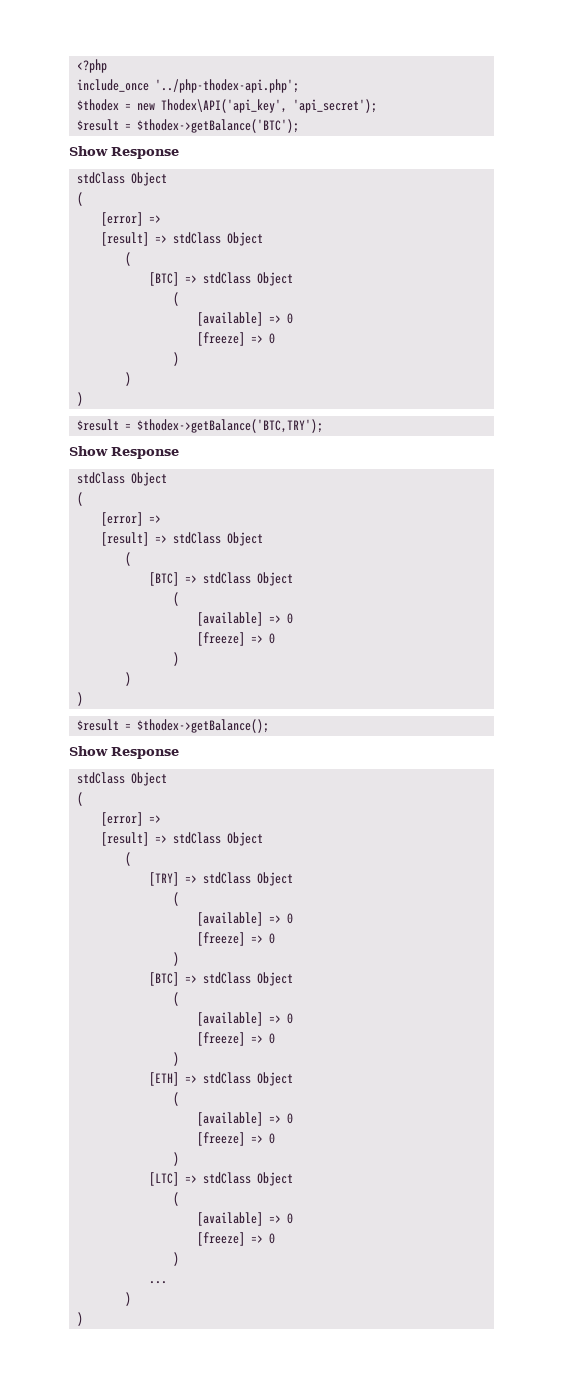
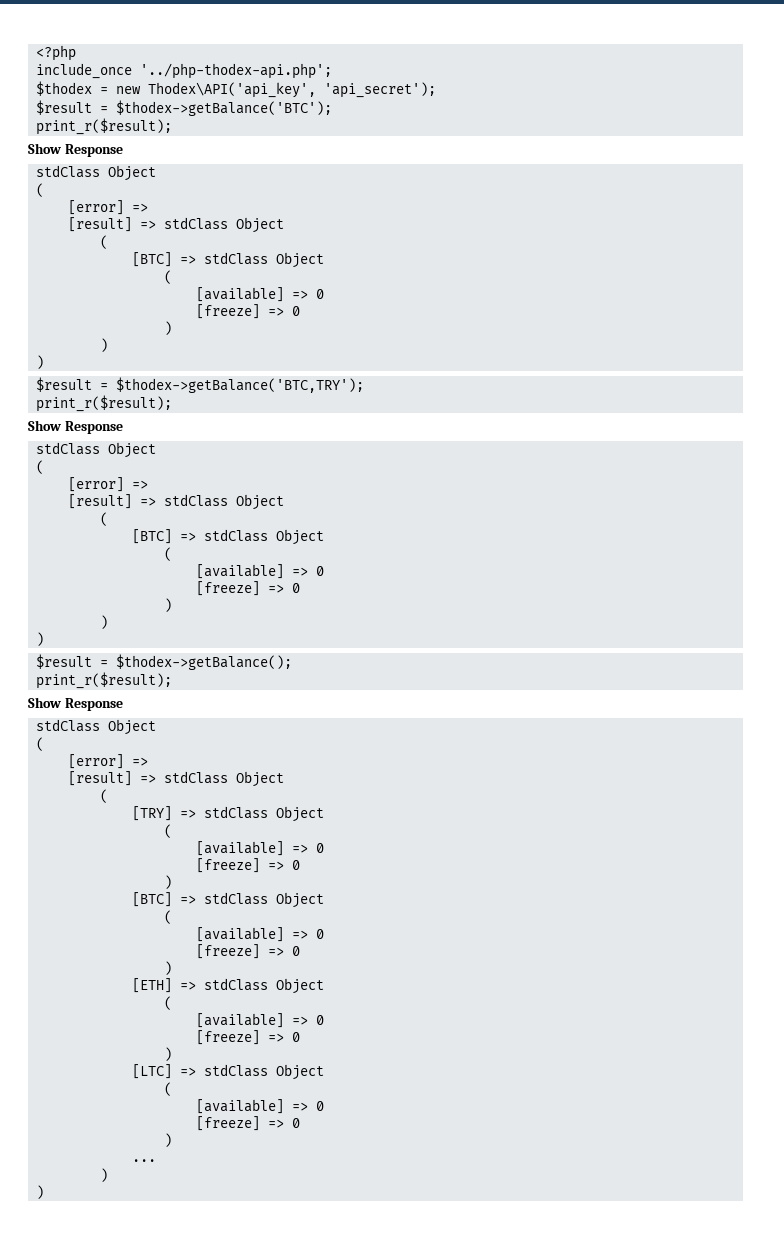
(299, 126) none -> [36,118,173,135] // print_r($result);
(323, 426) none -> [36,395,173,412] // print_r($result);
(269, 726) none -> [36,672,173,689] // print_r($result);

